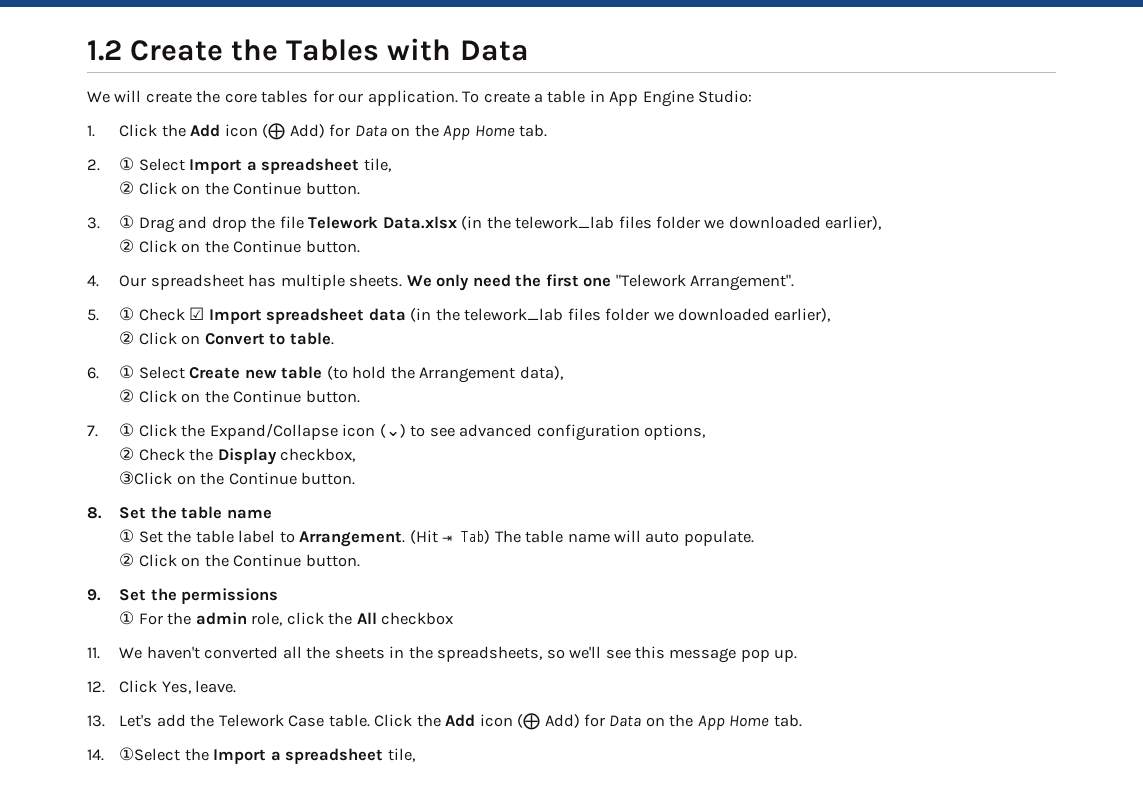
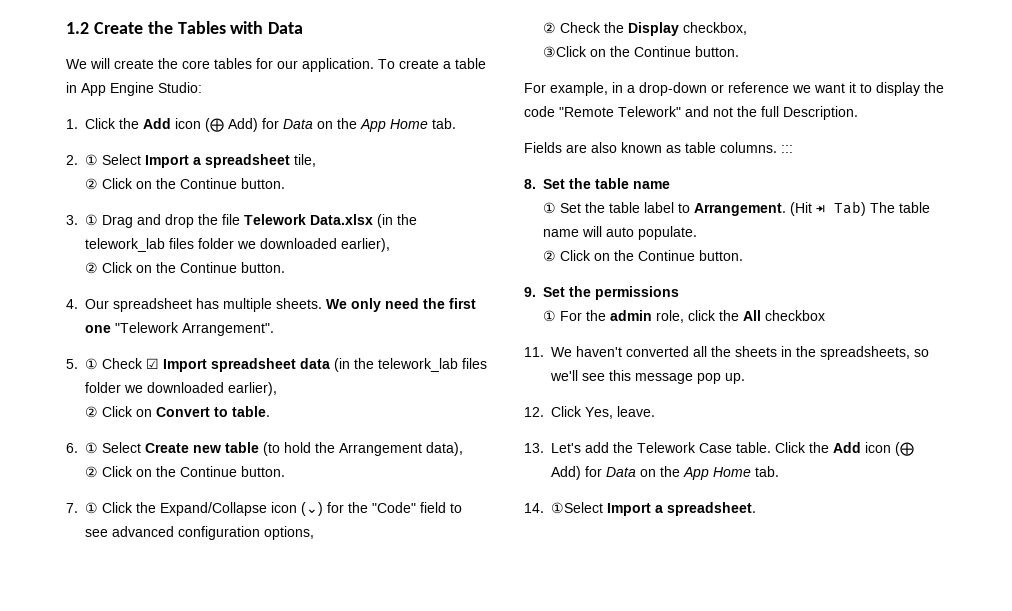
(406, 431) none -> [327,502,446,513] for the "Code" field
(356, 478) none -> [524,82,944,96] [524,106,858,120] [524,142,793,153] // For example, in a drop-down or reference we want it to display the code "Remote Telework" and not the full Description. // Fields are also known as table columns. :::
[184,748,415,764] the Import a spreadsheet tile, -> [607,502,756,516] Import a spreadsheet.

